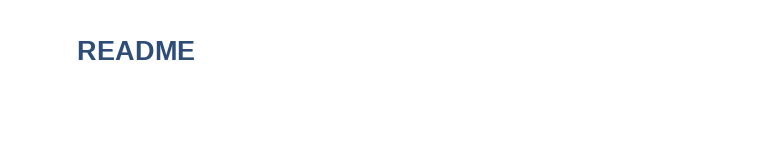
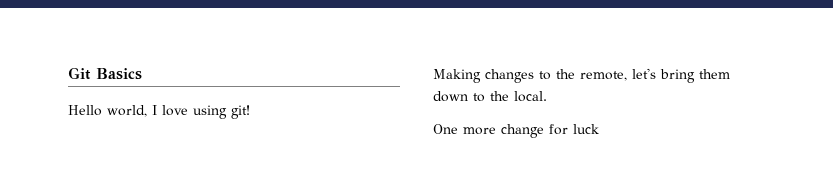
[77,41,195,60] README -> [68,67,142,80] [68,105,250,119] [433,68,730,83] [433,91,547,102] [433,124,599,138] Git Basics // Hello world, I love using git! // Making changes to the remote, let's bring them down to the local. // One more change for luck

